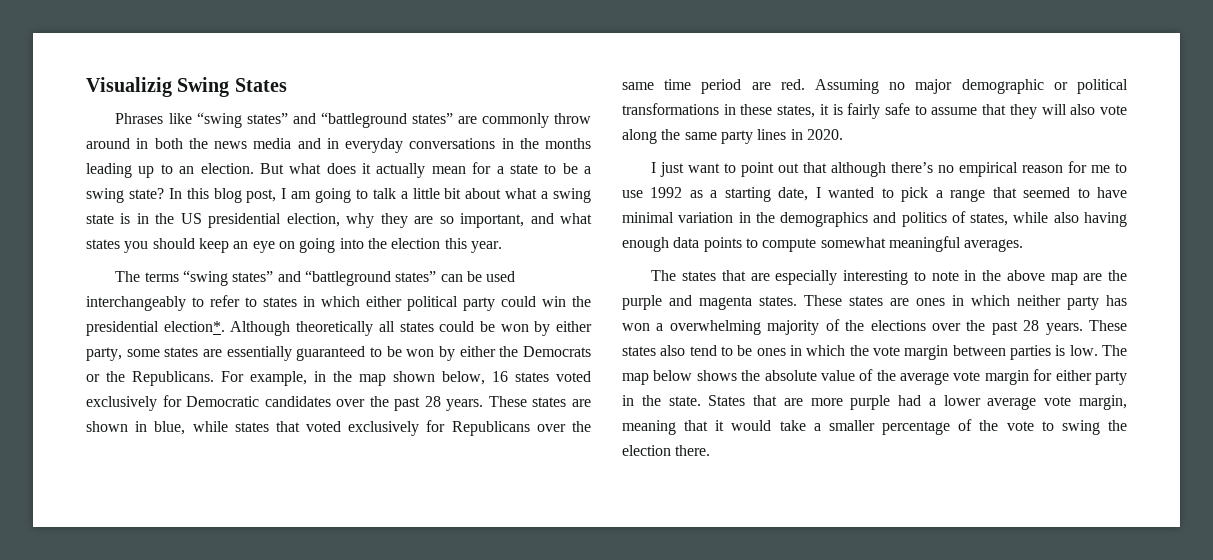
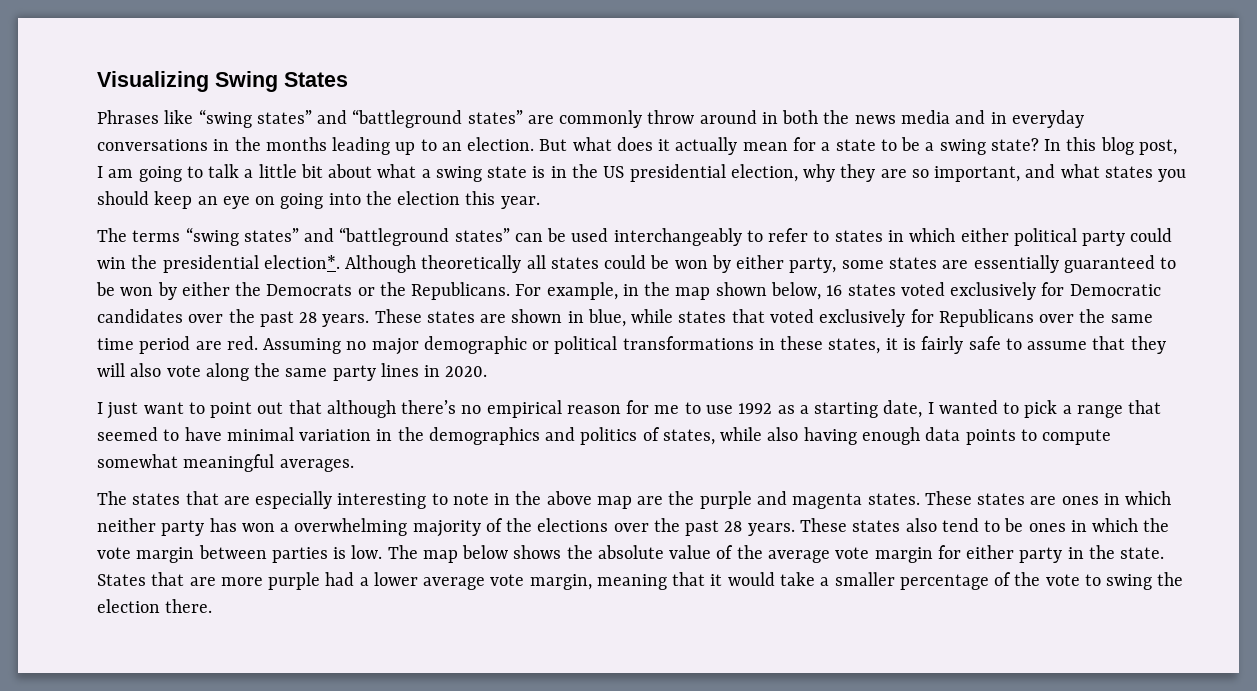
[86,77,172,97] Visualizig -> [97,71,209,92] Visualizing

